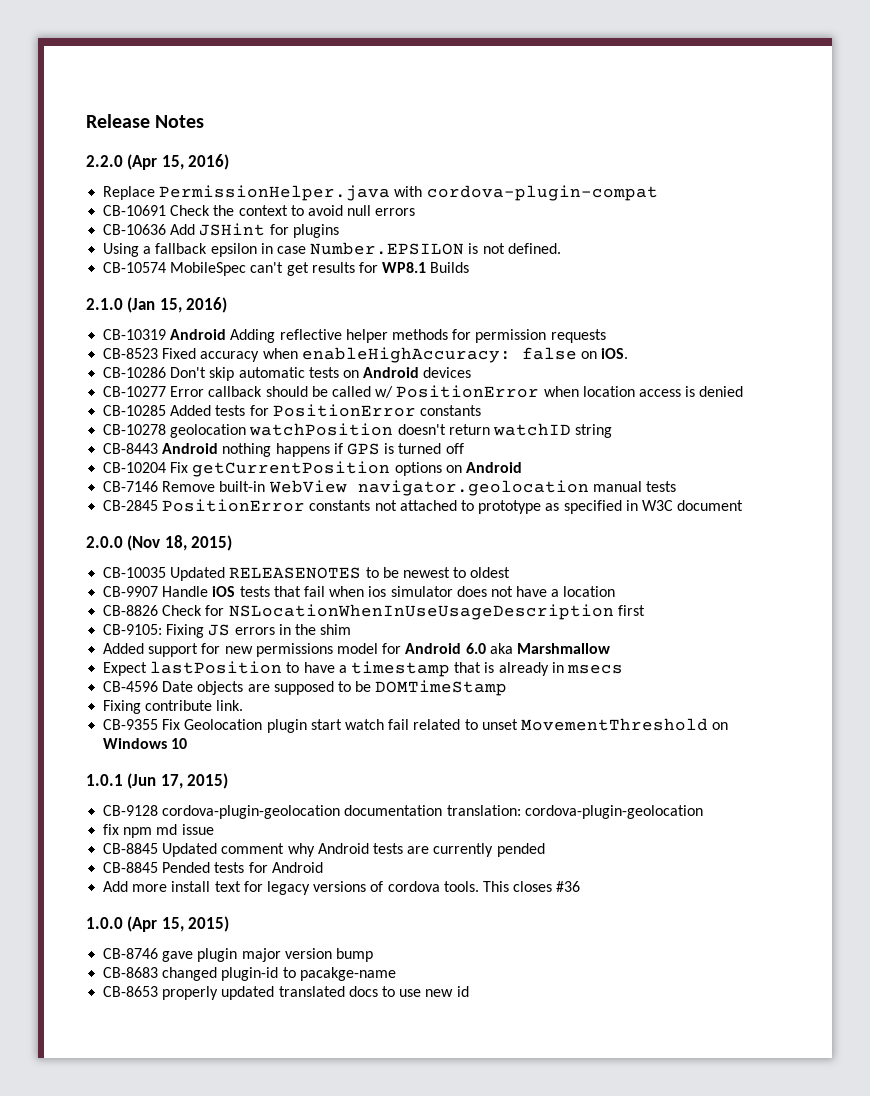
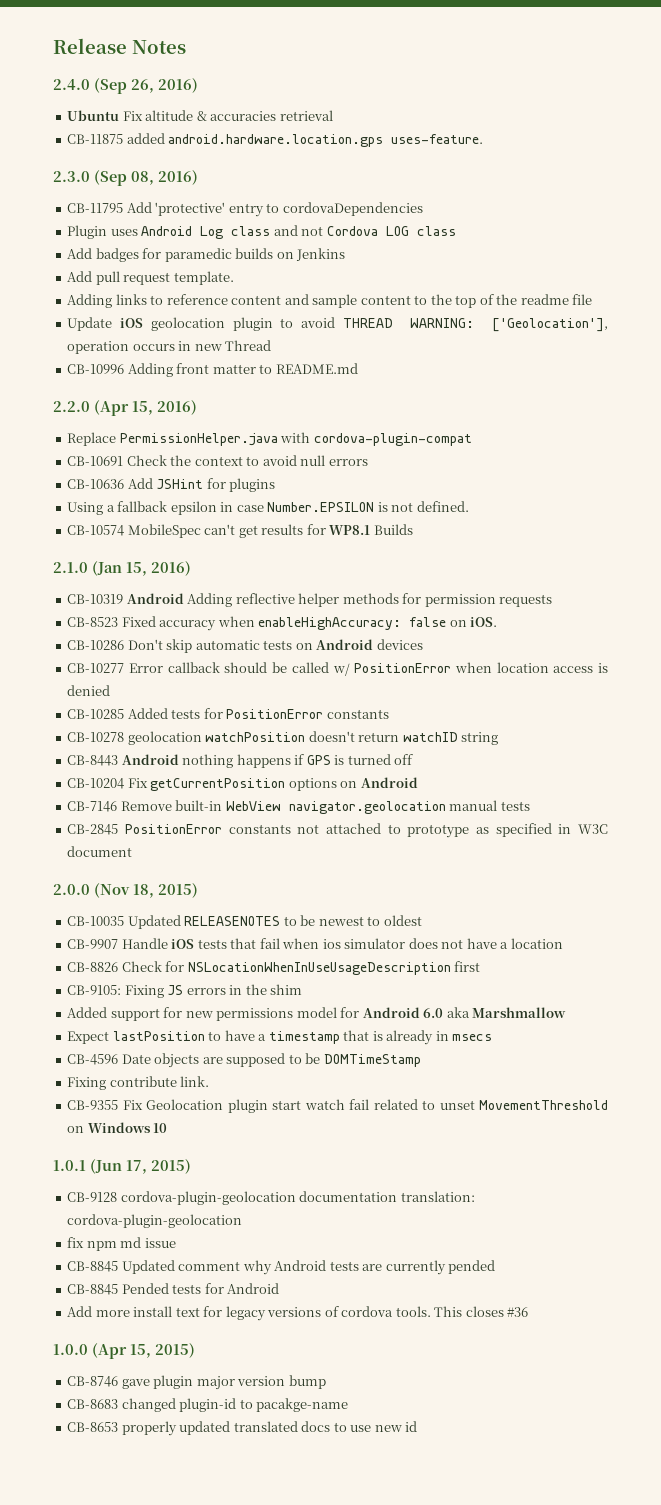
(205, 121) none -> [53,78,198,94] [67,110,333,121] [67,133,484,147] [53,170,198,186] [67,202,423,217] [67,225,456,239] [67,248,346,262] [67,271,234,285] [67,294,593,308] [67,317,608,332] [67,340,272,354] [67,363,358,377] // 2.4.0 (Sep 26, 2016) // Ubuntu Fix altitude & accuracies retrieval // CB-11875 added android.hardware.location.gps uses-feature. // 2.3.0 (Sep 08, 2016) // CB-11795 Add 'protective' entry to cordovaDependencies // Plugin uses Android Log class and not Cordova LOG class // Add badges for paramedic builds on Jenkins // Add pull request template. // Adding links to reference content and sample content to the top of the readme file // Update iOS geolocation plugin to avoid THREAD WARNING: ['Geolocation'], operation occurs in new Thread // CB-10996 Adding front matter to README.md

